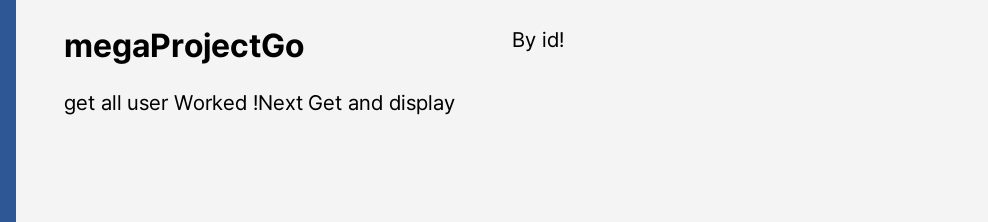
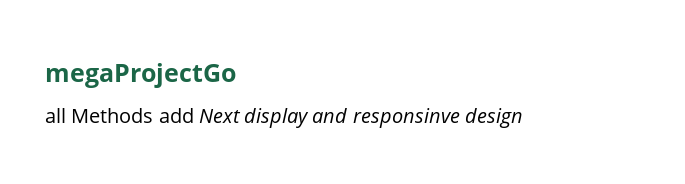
[64,94,455,115] [512,31,564,52] get all user Worked !Next Get and display By id! -> [45,108,523,128] all Methods add Next display and responsinve design

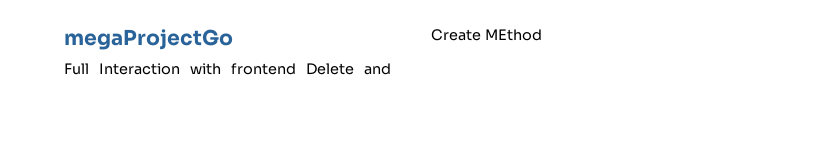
[45,108,523,128] all Methods add Next display and responsinve design -> [64,63,391,75] [431,29,542,41] Full Interaction with frontend Delete and Create MEthod

